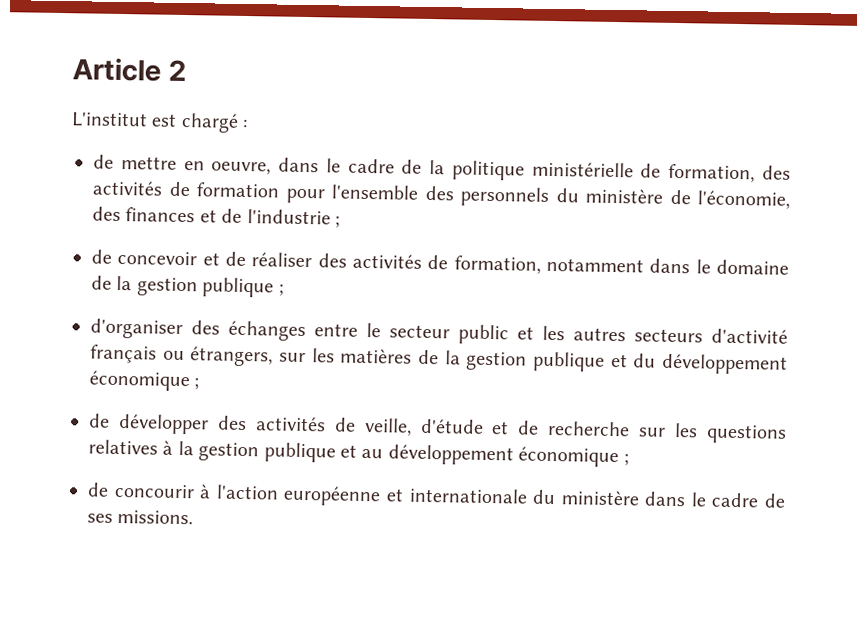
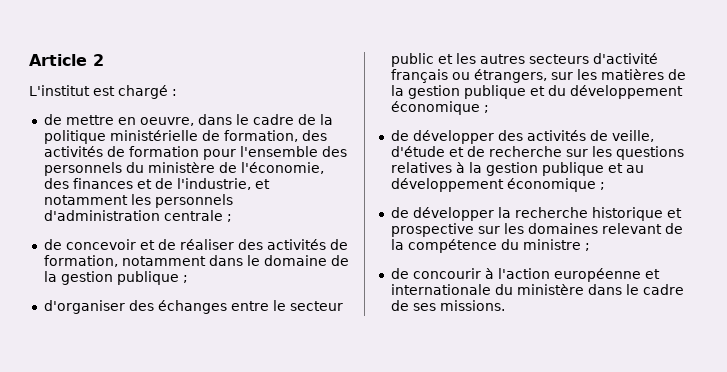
[246,209,331,225] l'industrie -> [176,178,270,190] [43,194,233,208] [43,210,223,221] l'industrie, et notamment les personnels d'administration centrale
(629, 459) none -> [390,207,682,221] [390,223,683,237] [390,239,590,253] // de développer la recherche historique et prospective sur les domaines relevant de la compétence du ministre ;

